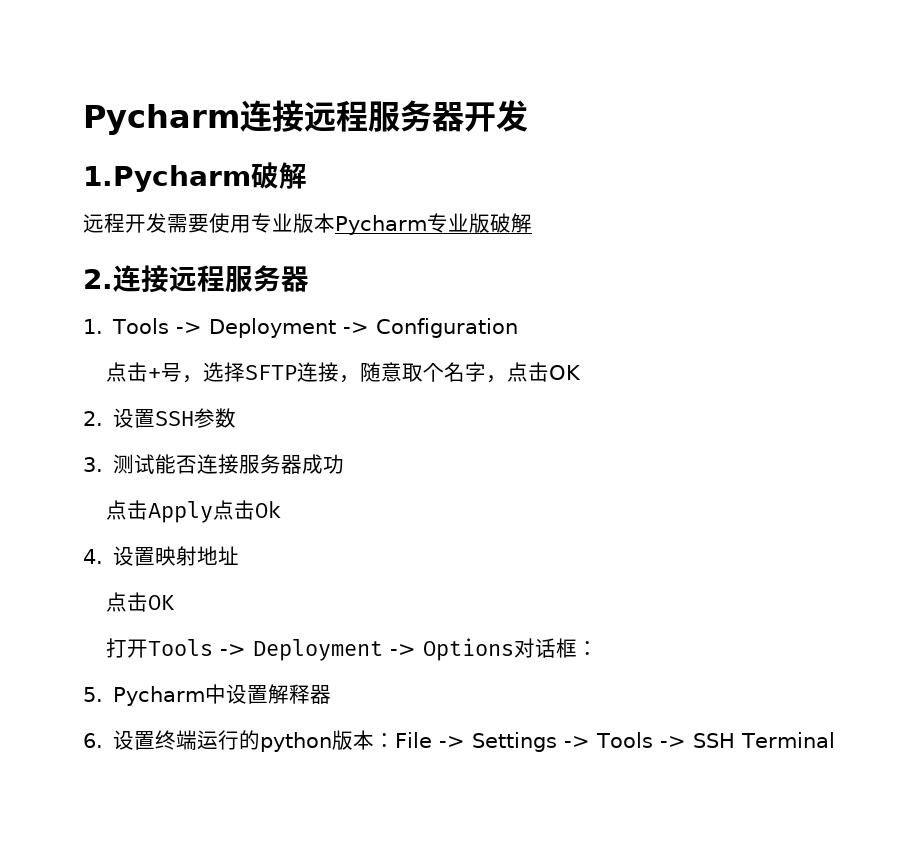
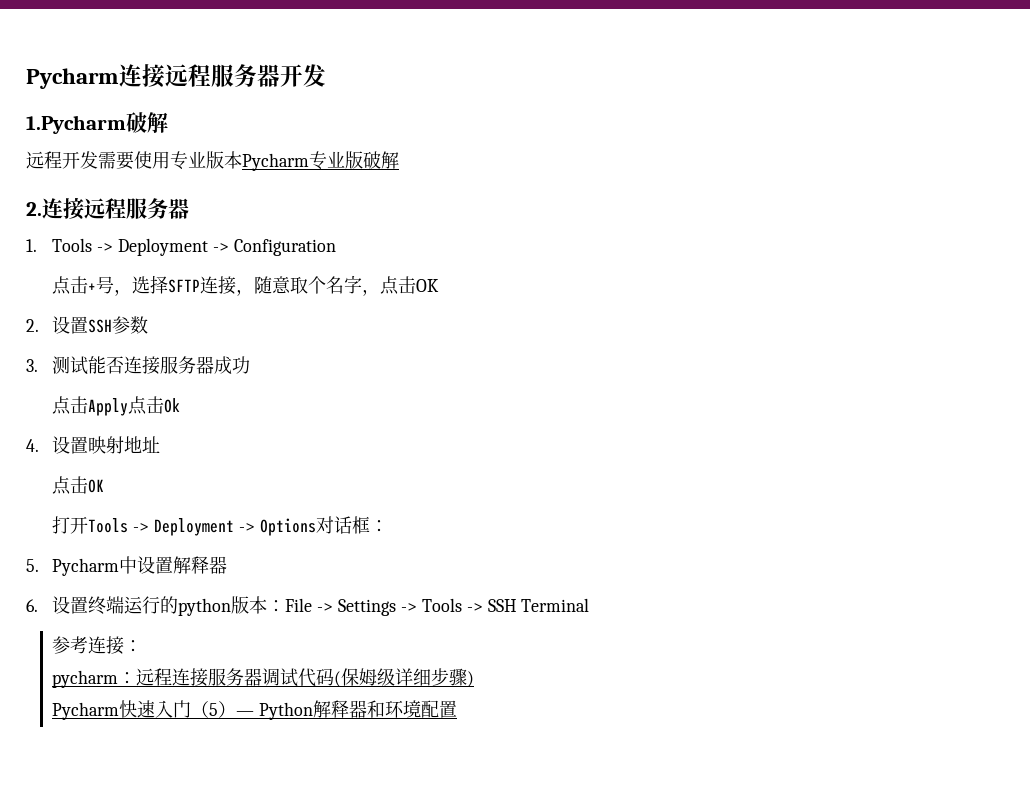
(836, 740) none -> [52,636,143,655] [52,668,475,688] [52,700,458,720] // 参考连接： // pycharm：远程连接服务器调试代码(保姆级详细步骤) // Pycharm快速入门（5）— Python解释器和环境配置

